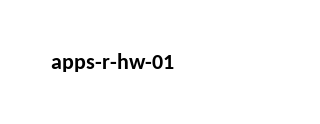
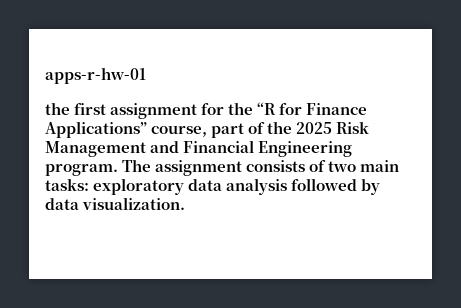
(174, 62) none -> [45,102,368,119] [45,121,370,138] [45,140,353,157] [45,159,400,176] [45,178,381,195] [45,197,186,210] // the first assignment for the “R for Finance Applications” course, part of the 2025 Risk Management and Financial Engineering program. The assignment consists of two main tasks: exploratory data analysis followed by data visualization.

